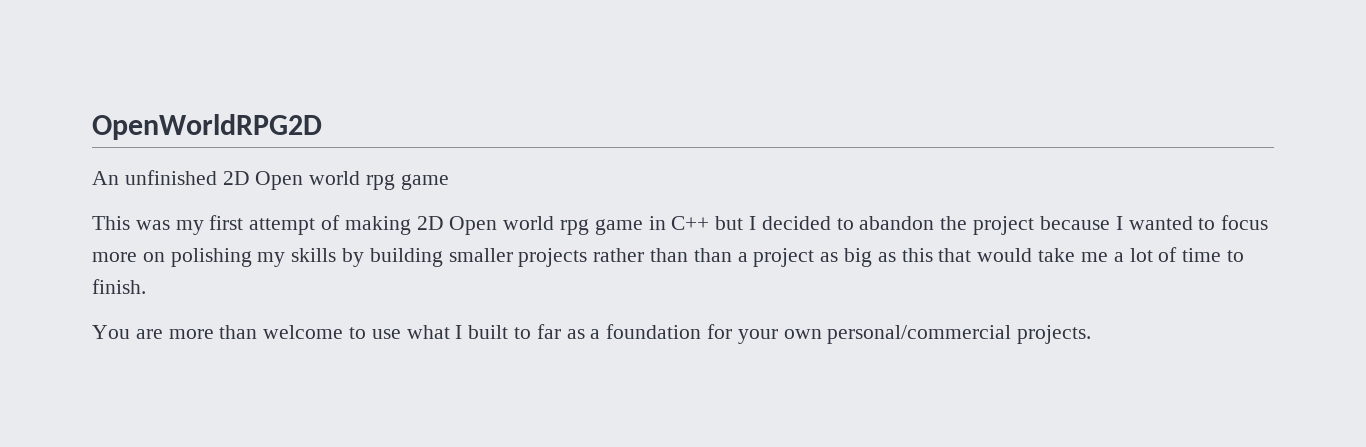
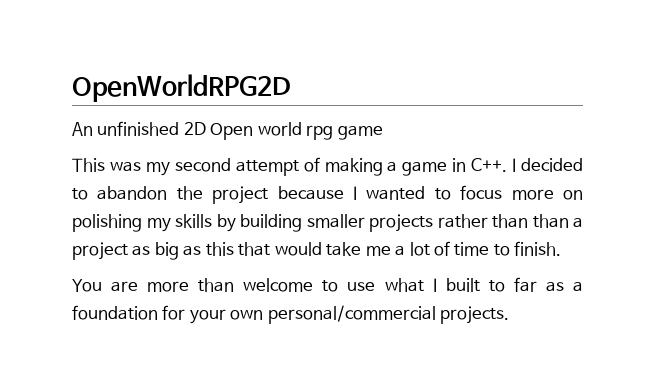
[209,215,244,230] first -> [174,158,231,172] second
[416,216,744,235] 2D Open world rpg game in C++ but -> [387,158,508,176] a game in C++.

